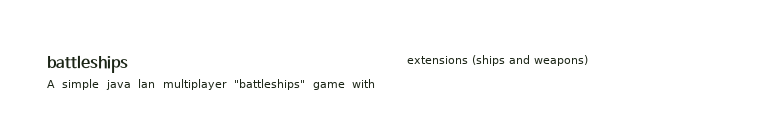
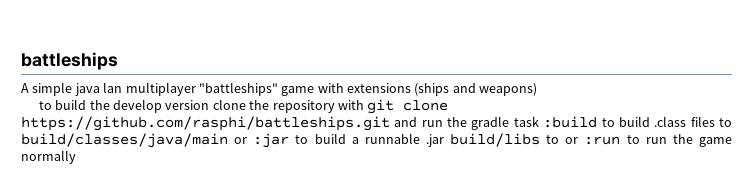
(588, 60) none -> [38,99,449,114] [21,116,733,131] [21,133,732,148] [21,150,76,164] // to build the develop version clone the repository with git clone https://github.com/rasphi/battleships.git and run the gradle task :build to build .class files to build/classes/java/main or :jar to build a runnable .jar build/libs to or :run to run the game normally

